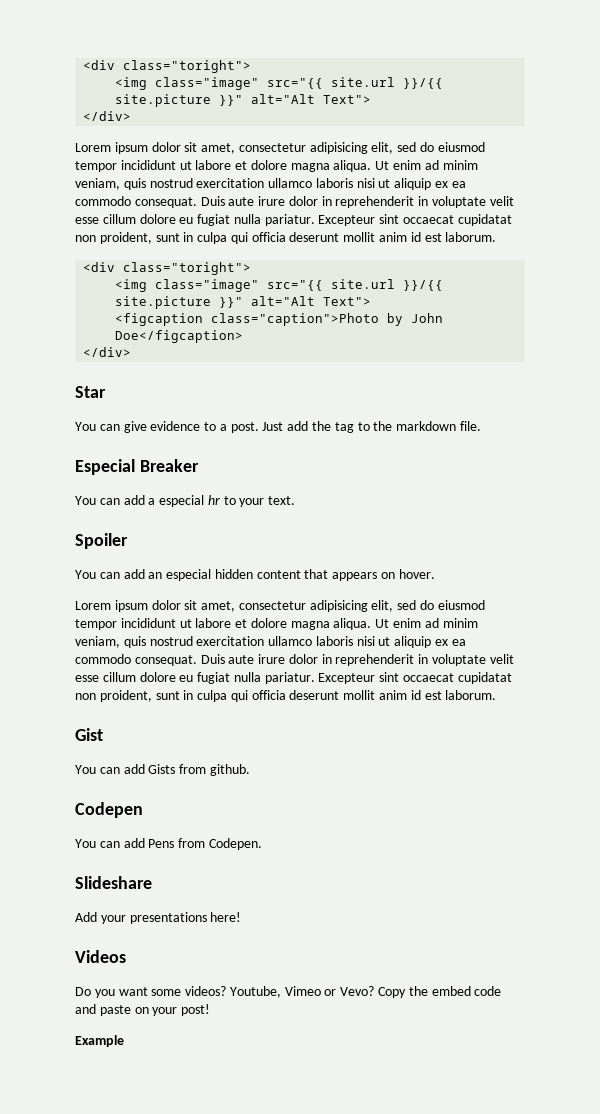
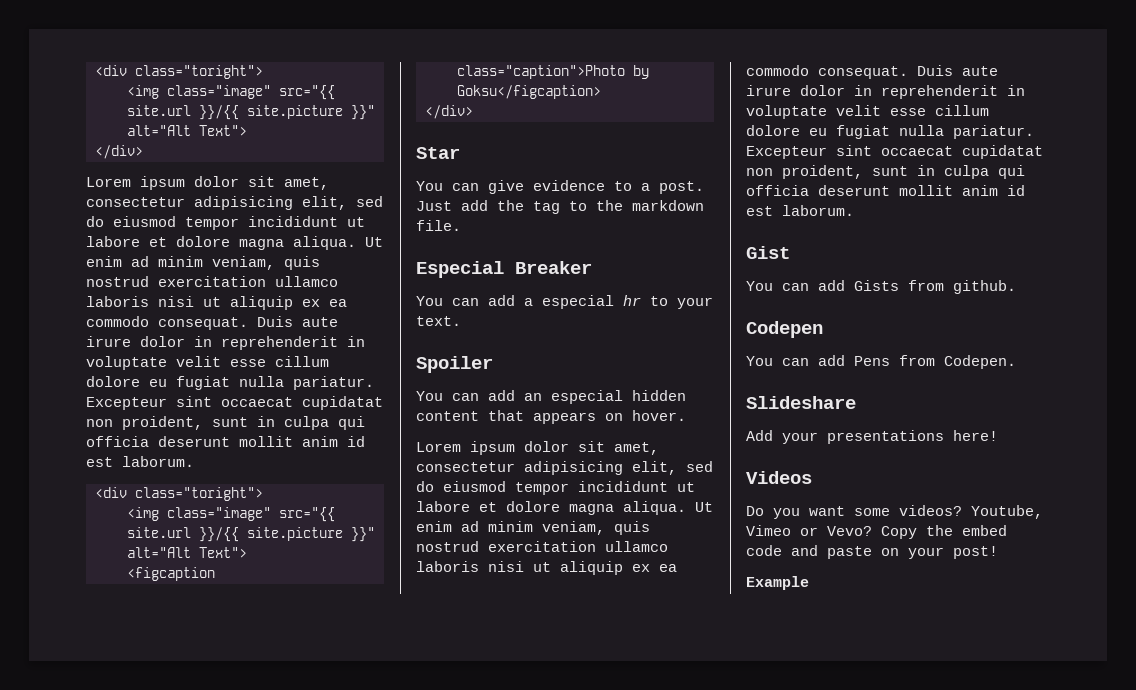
[411,313,444,323] [115,330,244,343] John Doe</figcaption> -> [457,85,601,99] Goksu</figcaption>

